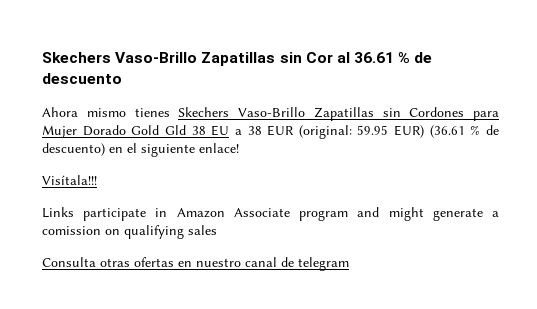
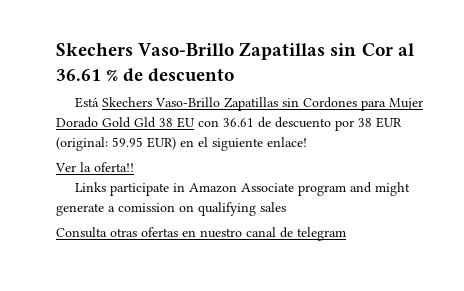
[42,107,170,117] Ahora mismo tienes -> [74,97,99,108] Está
[234,129,242,135] a -> [198,117,354,131] con 36.61 de descuento por
[429,125,500,138] [42,143,105,156] (36.61 % de descuento) -> (176, 143) none
[42,175,97,185] Visítala!!! -> [55,162,134,172] Ver la oferta!!

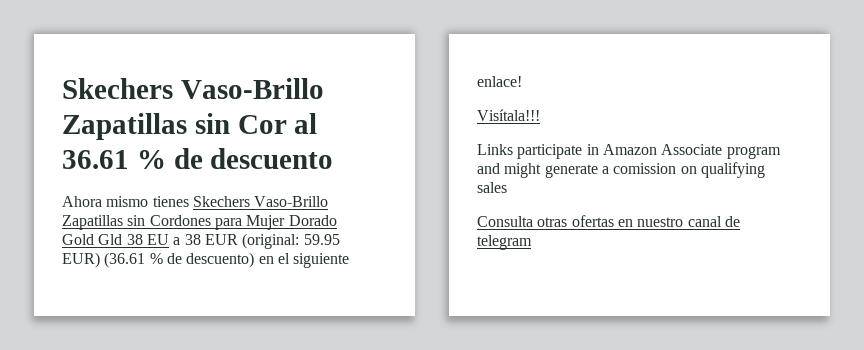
[74,97,99,108] Está -> [62,196,189,207] Ahora mismo tienes
[198,117,354,131] con 36.61 de descuento por -> [173,237,181,245] a
(176, 143) none -> [104,252,255,268] (36.61 % de descuento)
[55,162,134,172] Ver la oferta!! -> [477,109,540,121] Visítala!!!

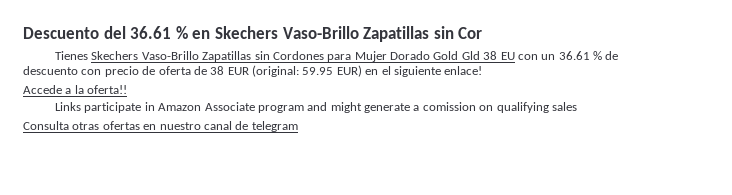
(62, 88) none -> [23,26,211,39] Descuento del 36.61 % en
[294,113,318,134] [62,148,334,169] [62,196,189,207] al 36.61 % de descuento // Ahora mismo tienes -> [55,51,89,60] // Tienes
[173,237,181,245] a -> [517,51,619,60] [23,66,207,77] con un 36.61 % de descuento con precio de oferta de
[104,252,255,268] (36.61 % de descuento) -> (362, 71) none
[477,109,540,121] Visítala!!! -> [23,85,128,94] Accede a la oferta!!

